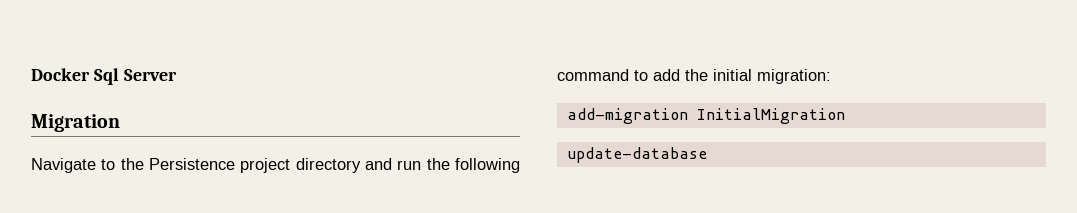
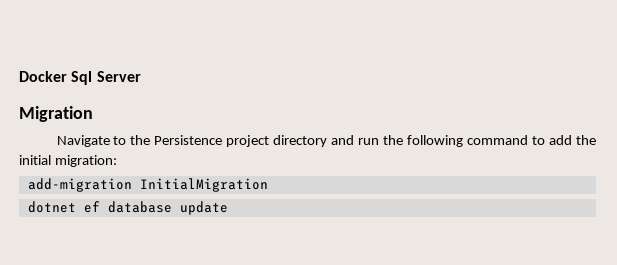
[566,147,707,163] update-database -> [27,201,228,215] dotnet ef database update

